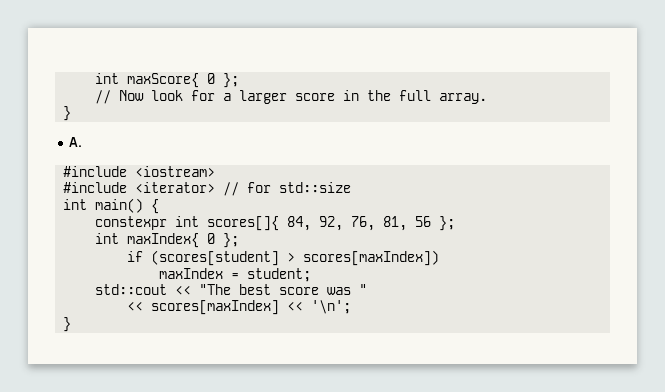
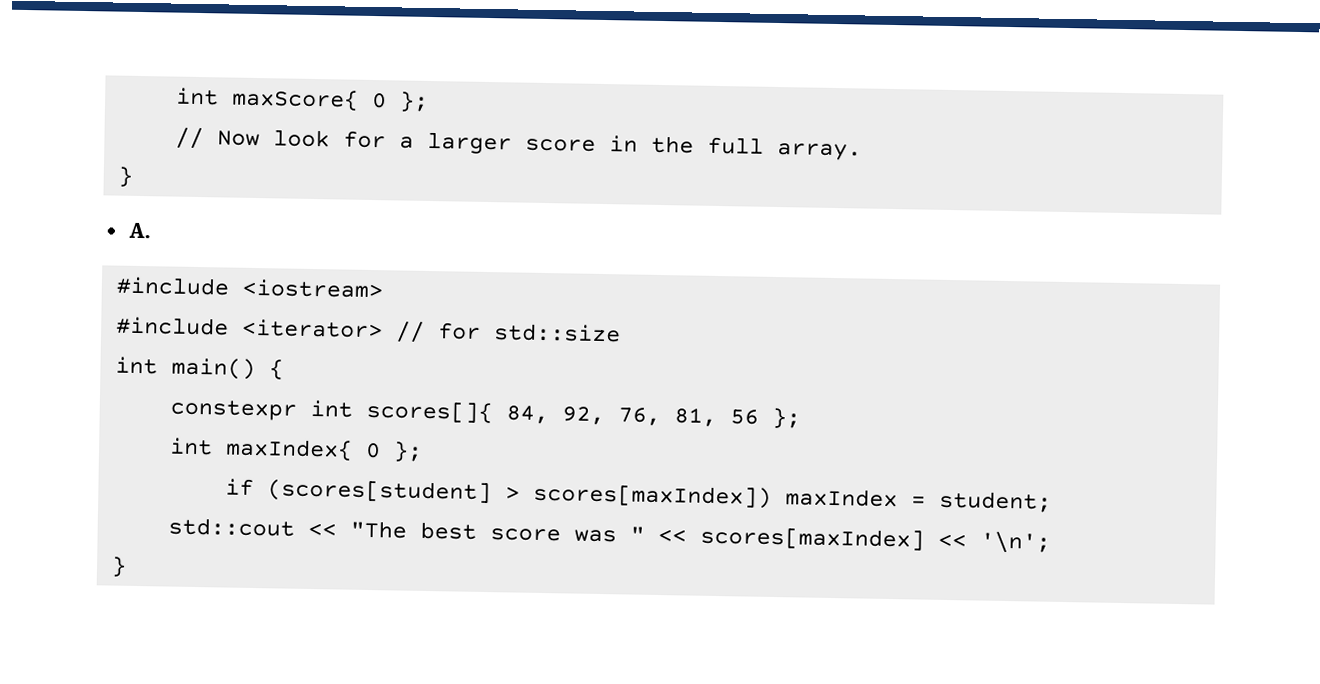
(439, 258) // -> (772, 496) none
(367, 289) // -> (645, 534) none

